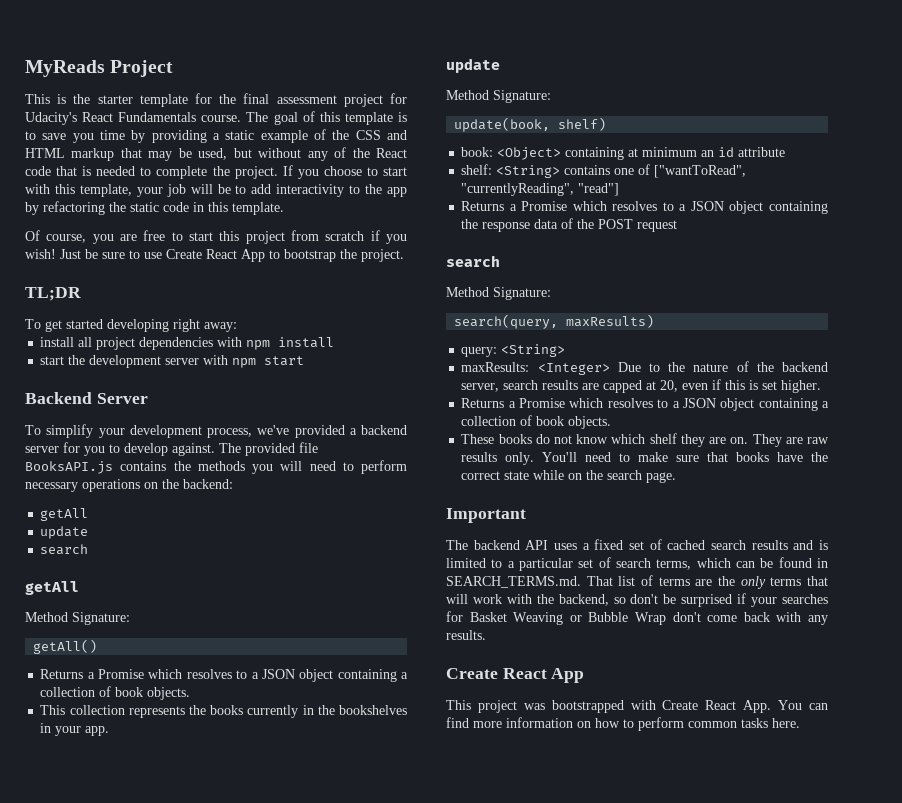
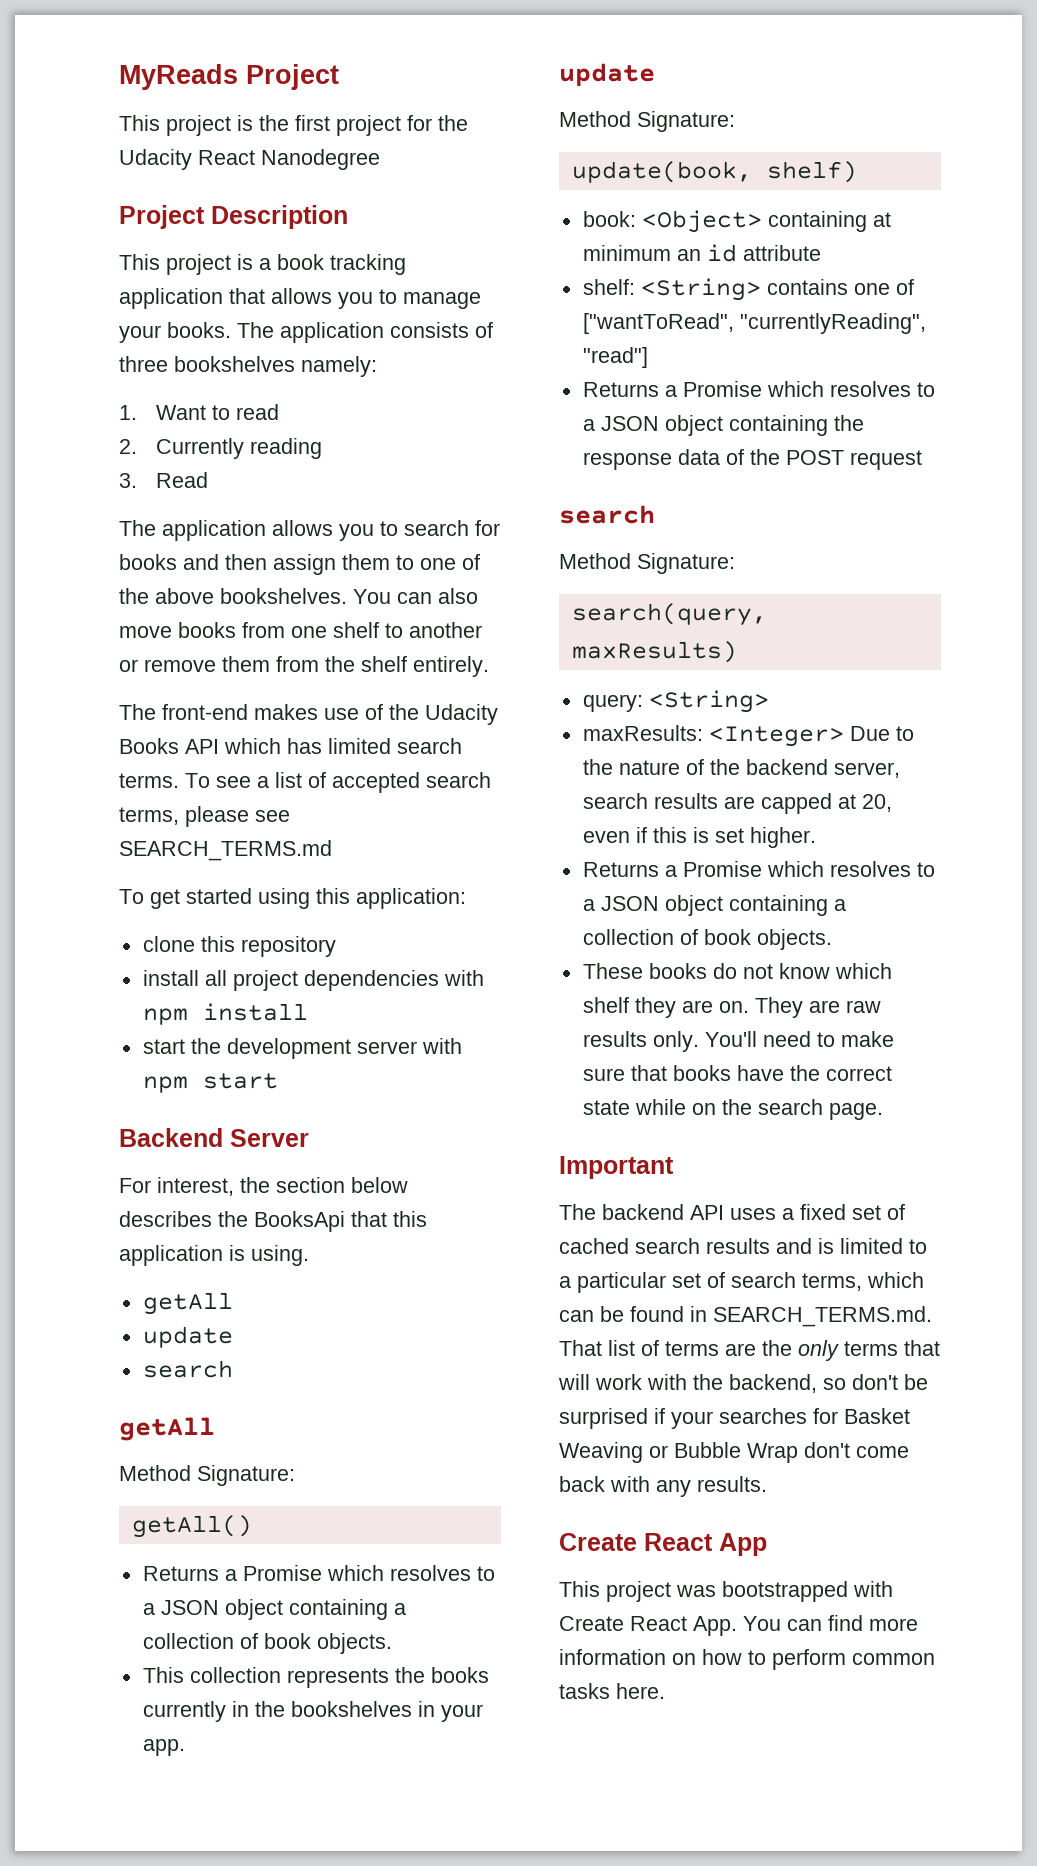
(50, 99) none -> [166,115,231,136] project
[97,93,407,107] [25,111,407,125] [25,129,407,143] [25,147,407,161] [25,165,407,179] [25,184,407,197] [25,201,284,215] [25,230,407,244] [25,249,404,262] [25,287,81,301] [25,319,237,332] starter template for the final assessment project for Udacity's React Fundamentals course. The goal of this template is to save you time by providing a static example of the CSS and HTML markup that may be used, but without any of the React code that is needed to complete the project. If you choose to start with this template, your job will be to add interactivity to the app by refactoring the static code in this template. // Of course, you are free to start this project from scratch if you wish! Just be sure to use Create React App to bootstrap the project. // TL;DR // To get started developing right away: -> [295,115,468,136] [119,149,380,170] [119,205,348,229] [119,254,406,275] [119,288,481,309] [119,322,493,343] [119,356,377,377] [119,404,280,420] [119,438,323,459] [119,472,209,488] [119,520,500,541] [119,554,480,575] [119,588,478,604] [119,622,482,638] [119,656,489,677] [119,704,498,725] [119,738,462,754] [119,772,491,793] [119,806,290,827] [119,840,332,861] [119,888,466,909] [142,936,336,957] first project for the Udacity React Nanodegree // Project Description // This project is a book tracking application that allows you to manage your books. The application consists of three bookshelves namely: // 1. Want to read // 2. Currently reading // 3. Read // The application allows you to search for books and then assign them to one of the above bookshelves. You can also move books from one shelf to another or remove them from the shelf entirely. // The front-end makes use of the Udacity Books API which has limited search terms. To see a list of accepted search terms, please see SEARCH_TERMS.md // To get started using this application: // clone this repository
[25,424,407,438] [25,442,318,456] [25,460,407,474] [25,479,233,492] To simplify your development process, we've provided a backend server for you to develop against. The provided file BooksAPI.js contains the methods you will need to perform necessary operations on the backend: -> [119,1177,408,1196] [119,1211,427,1232] [119,1245,309,1266] For interest, the section below describes the BooksApi that this application is using.

